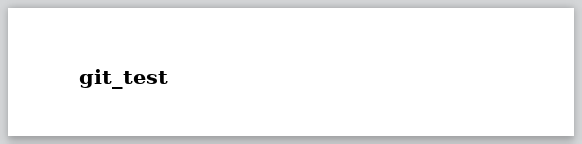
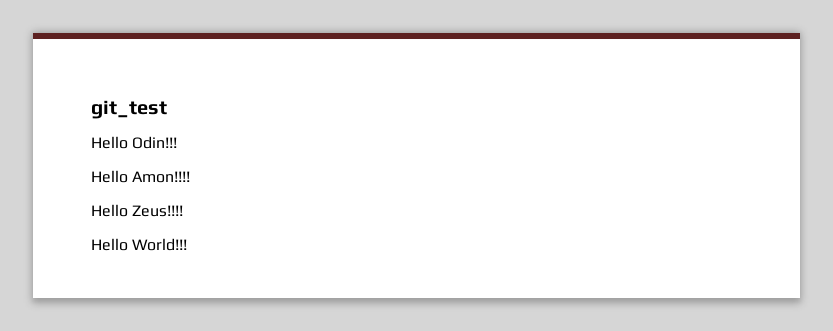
(168, 79) none -> [91,136,178,149] [91,170,191,183] [91,204,184,217] [91,238,188,251] // Hello Odin!!! // Hello Amon!!!! // Hello Zeus!!!! // Hello World!!!

